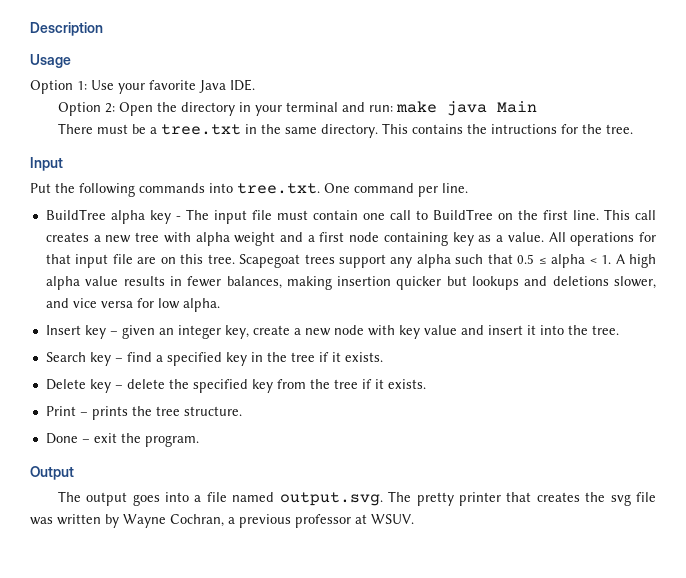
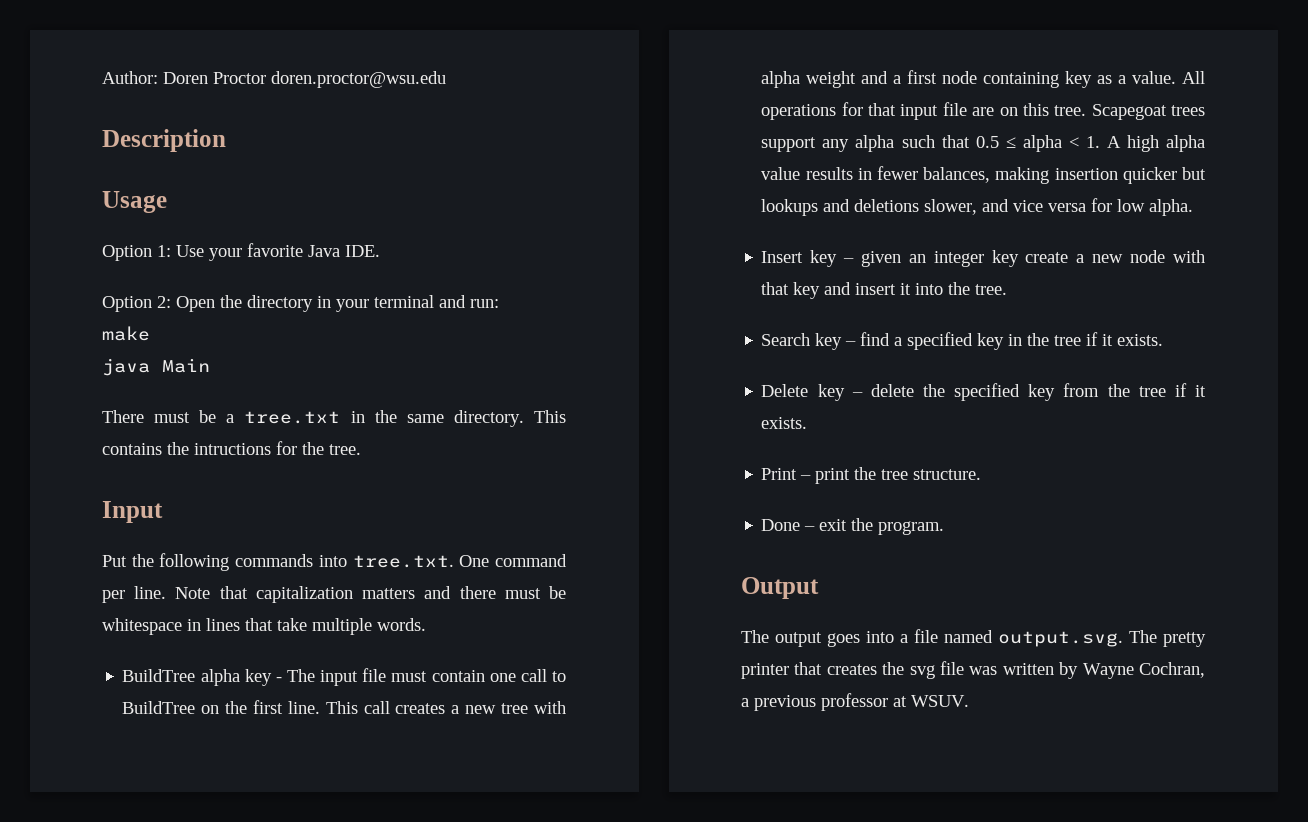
(30, 29) none -> [102,71,446,88] Author: Doren Proctor doren.proctor@wsu.edu //
(393, 108) none -> (499, 303) //
(437, 107) none -> (150, 333) //
(468, 188) none -> [175,586,566,603] [102,618,426,635] Note that capitalization matters and there must be whitespace in lines that take multiple words.
[224,325,249,339] key, -> [991,250,1019,267] key
[398,325,457,339] key value -> [761,282,821,299] that key
[91,406,128,420] prints -> [815,468,851,484] print

